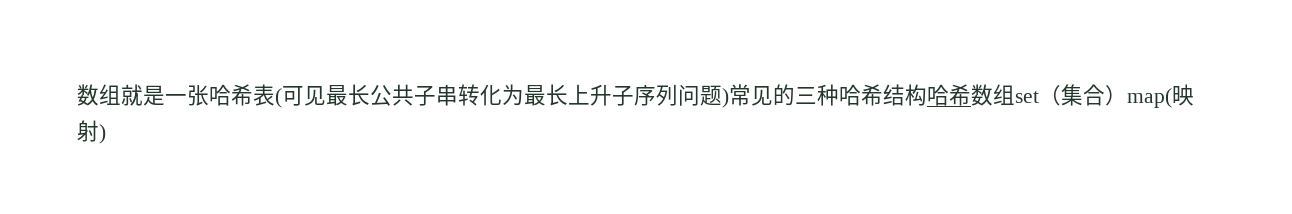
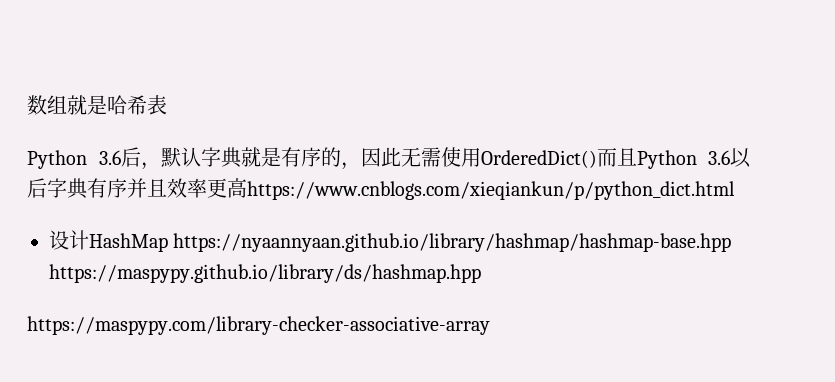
[165,85,209,106] 一张 -> (107, 105) none
[275,84,1194,108] [77,120,106,144] (可见最长公共子串转化为最长上升子序列问题)常见的三种哈希结构哈希数组set（集合）map(映射) -> [27,147,751,170] [27,178,735,200] [49,230,732,252] [49,264,481,283] [27,316,490,335] // Python 3.6后，默认字典就是有序的，因此无需使用OrderedDict()而且Python 3.6以后字典有序并且效率更高https://www.cnblogs.com/xieqiankun/p/python_dict.html // 设计HashMap https://nyaannyaan.github.io/library/hashmap/hashmap-base.hpp https://maspypy.github.io/library/ds/hashmap.hpp // https://maspypy.com/library-checker-associative-array

